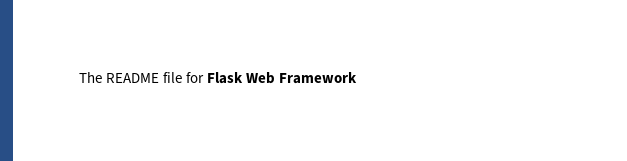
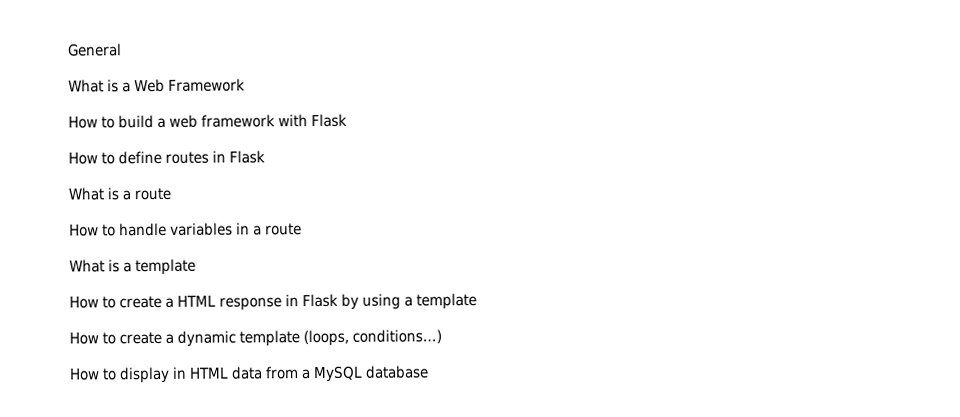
[79,72,358,84] The README file for Flask Web Framework -> [67,43,122,57] [68,78,245,93] [68,113,347,129] [68,150,265,165] [68,187,171,201] [69,222,302,237] [69,258,196,276] [69,293,477,311] [69,329,442,347] [69,365,429,384] General // What is a Web Framework // How to build a web framework with Flask // How to define routes in Flask // What is a route // How to handle variables in a route // What is a template // How to create a HTML response in Flask by using a template // How to create a dynamic template (loops, conditions…) // How to display in HTML data from a MySQL database

